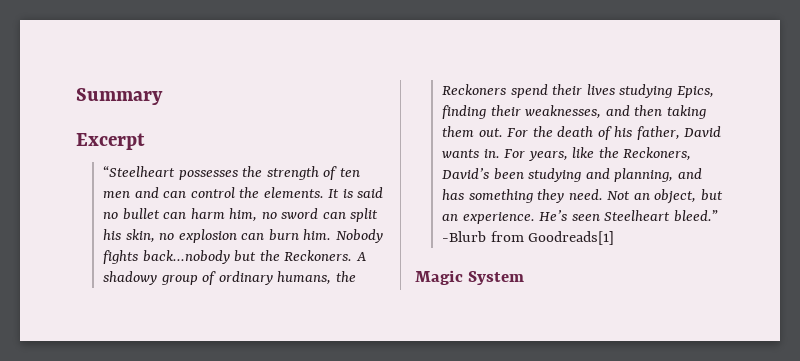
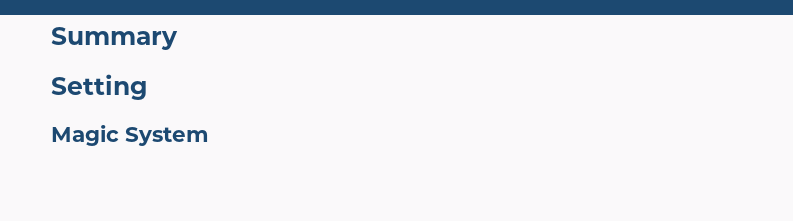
[76,133,145,150] [103,166,360,180] [103,187,383,198] [103,208,378,222] [103,229,383,243] [103,250,366,264] [103,271,356,285] [442,84,714,98] [442,105,706,119] [442,126,721,140] [442,147,692,161] [442,168,702,182] [442,189,723,204] [442,210,718,224] [442,231,615,245] Excerpt // “Steelheart possesses the strength of ten men and can control the elements. It is said no bullet can harm him, no sword can split his skin, no explosion can burn him. Nobody fights back...nobody but the Reckoners. A shadowy group of ordinary humans, the Reckoners spend their lives studying Epics, finding their weaknesses, and then taking them out. For the death of his father, David wants in. For years, like the Reckoners, David’s been studying and planning, and has something they need. Not an object, but an experience. He’s seen Steelheart bleed.” -Blurb from Goodreads[1] -> [51,74,148,100] Setting

